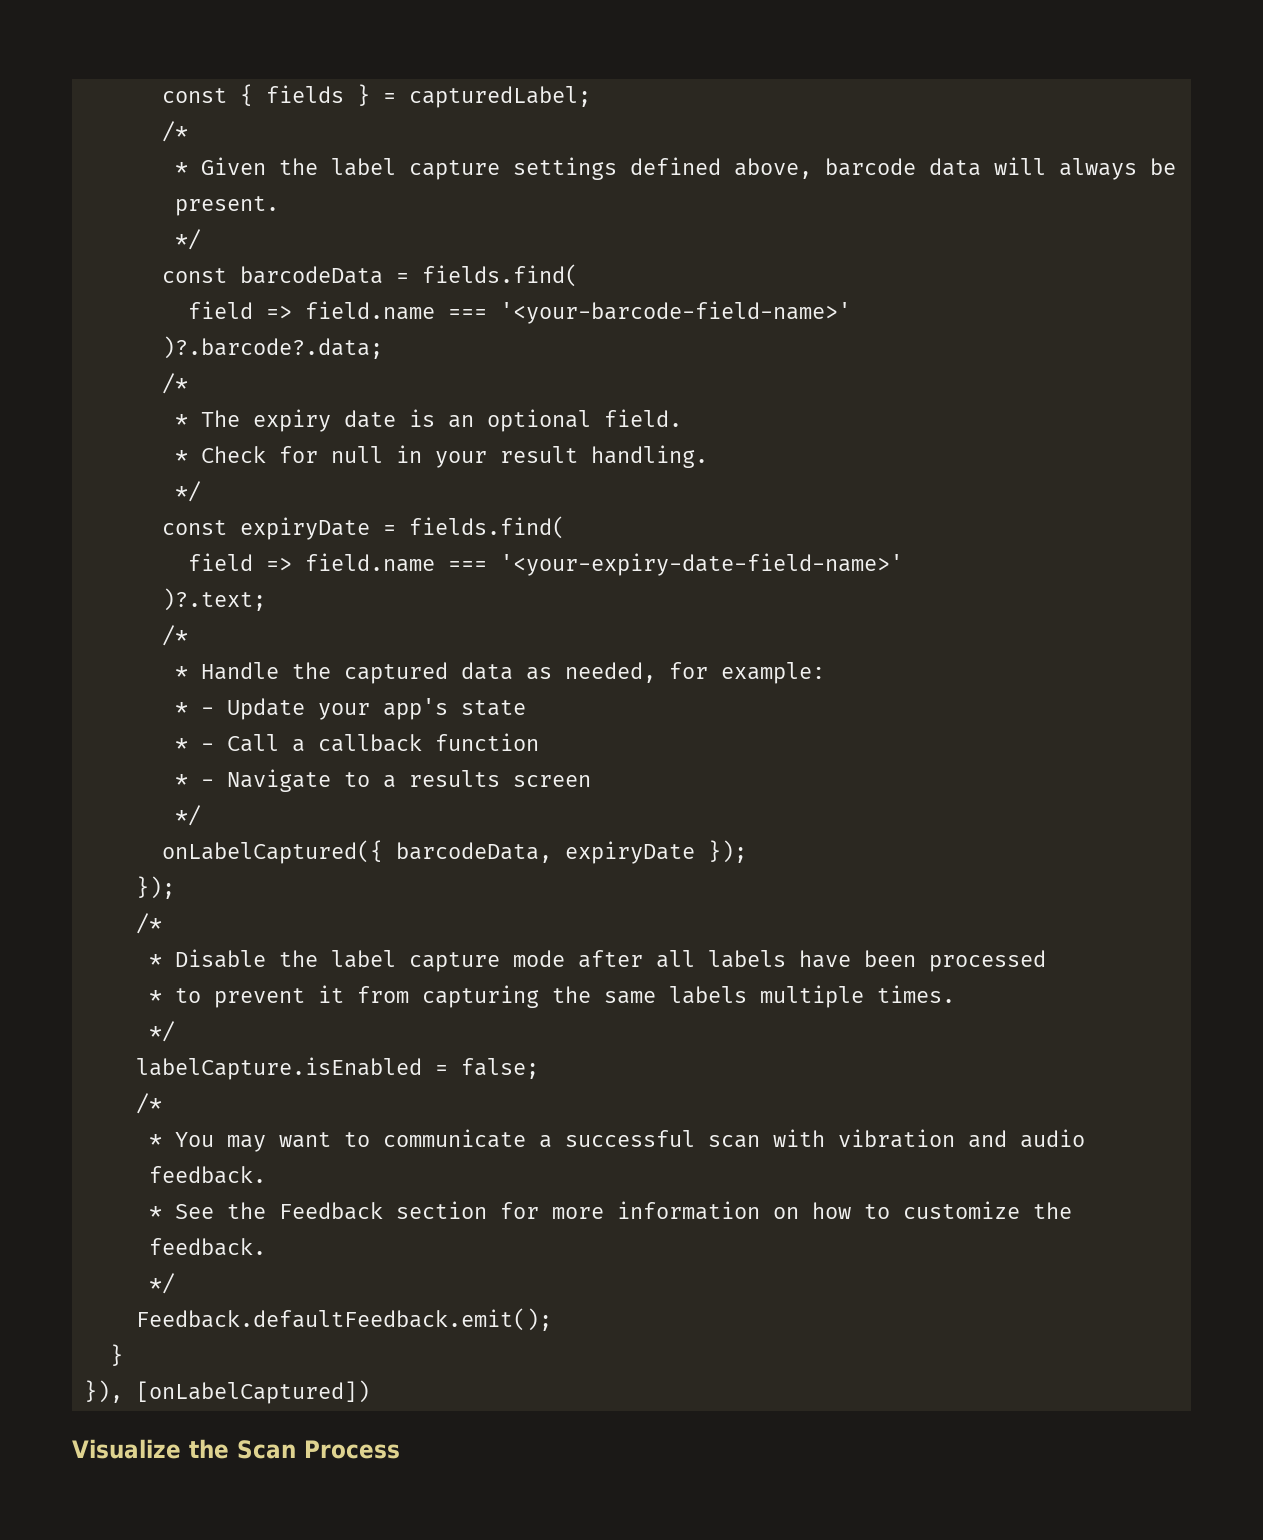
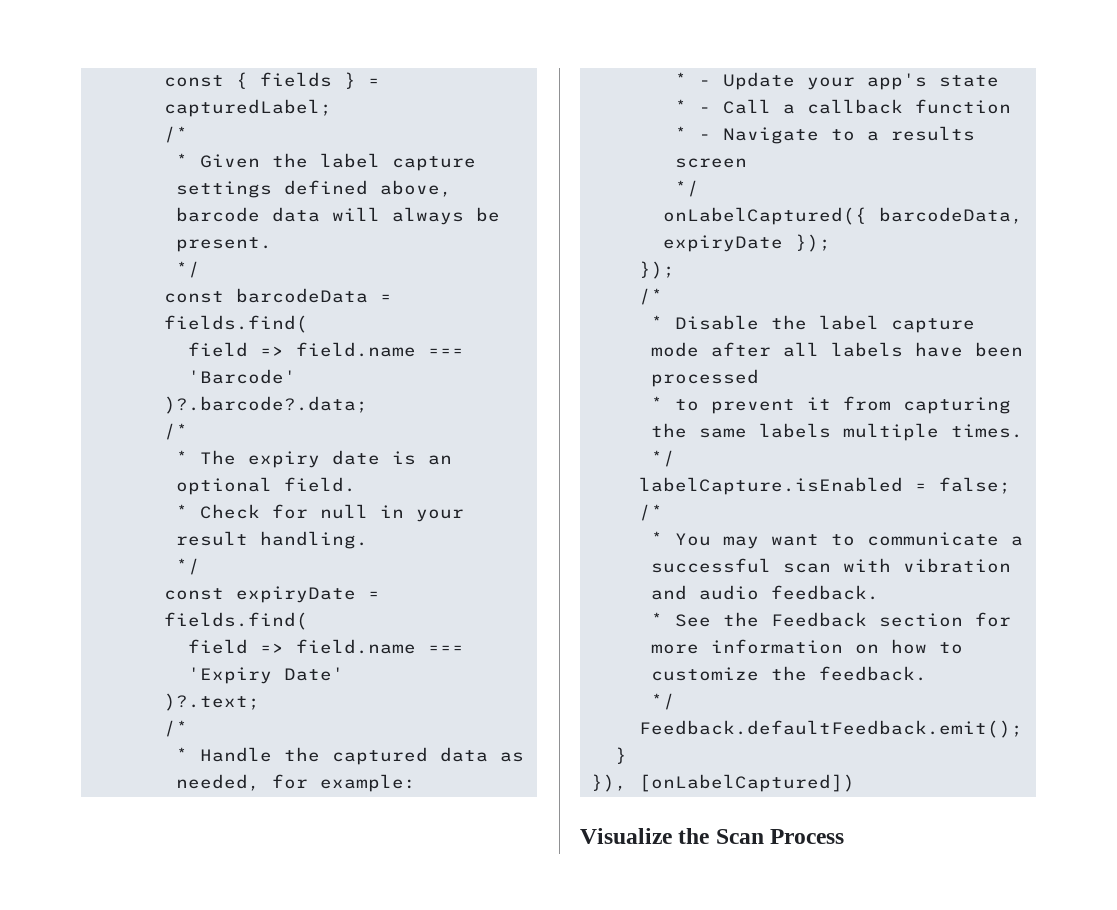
[500,301,852,324] '<your-barcode-field-name>' -> [187,369,296,384] 'Barcode'
[500,553,904,576] '<your-expiry-date-field-name>' -> [187,667,344,684] 'Expiry Date'

